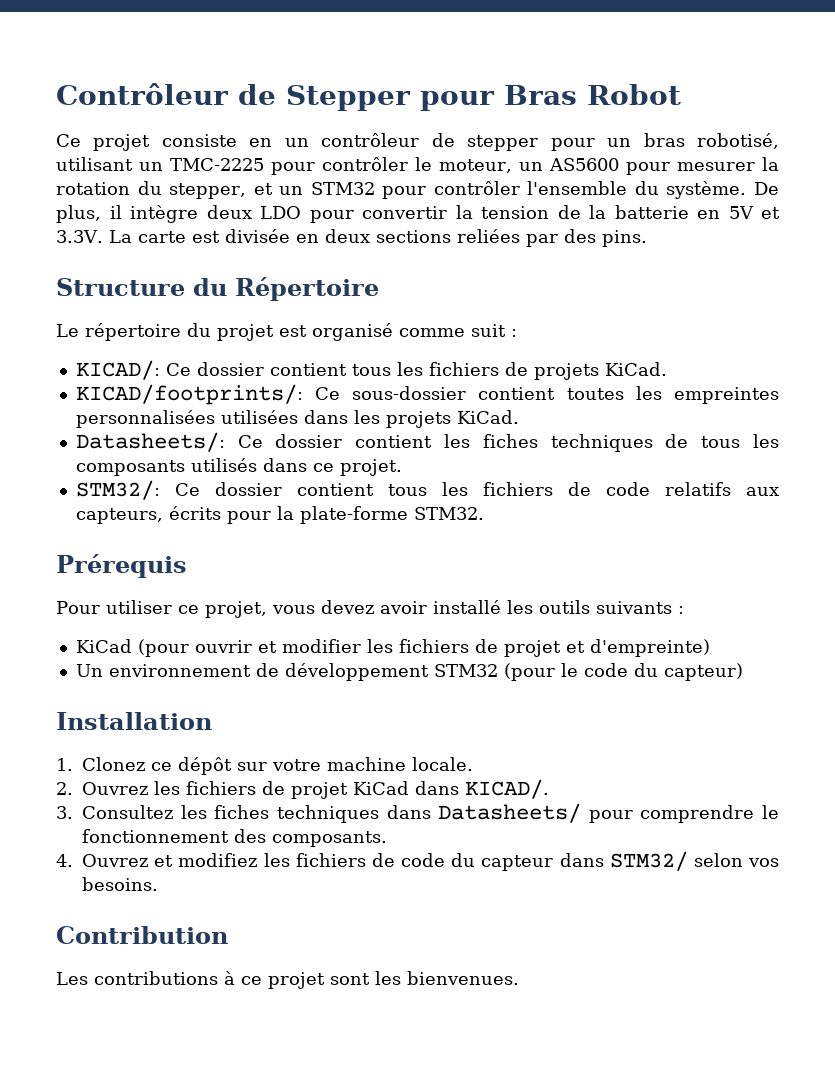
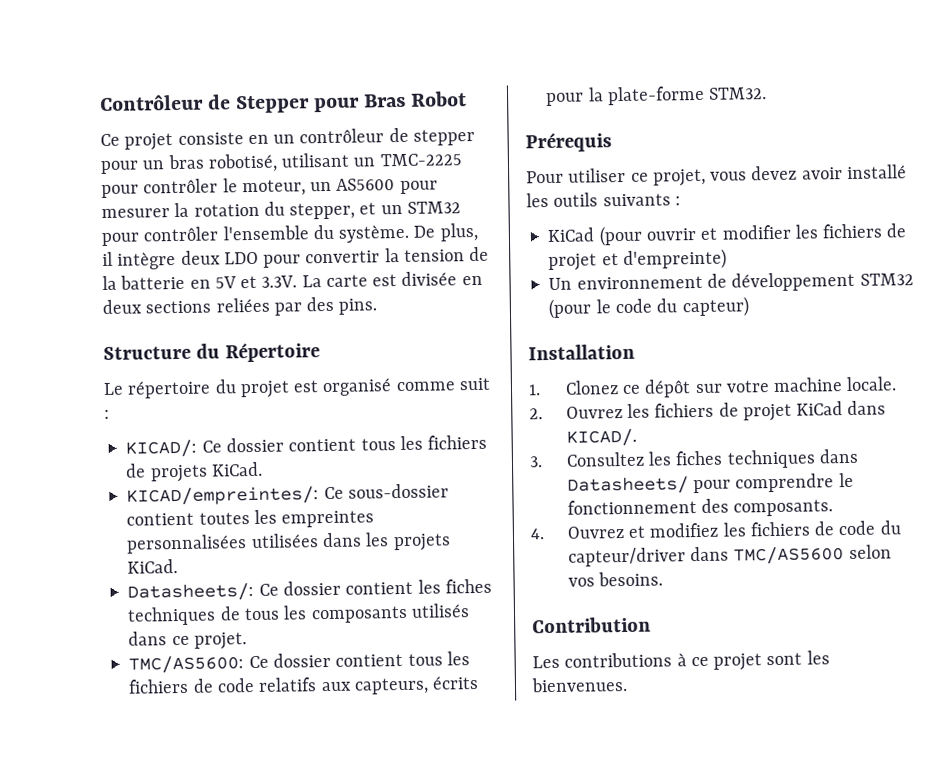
[75,384,303,405] KICAD/footprints/: -> [126,486,320,506] KICAD/empreintes/:
[75,480,160,500] STM32/: -> [128,655,245,674] TMC/AS5600:
[481,851,688,871] capteur dans STM32/ -> [567,546,845,567] capteur/driver dans TMC/AS5600

